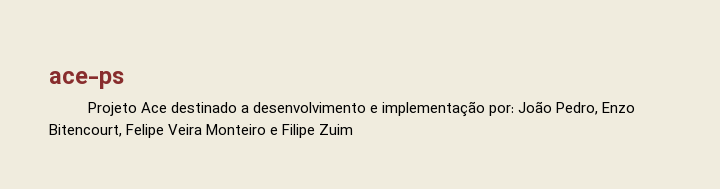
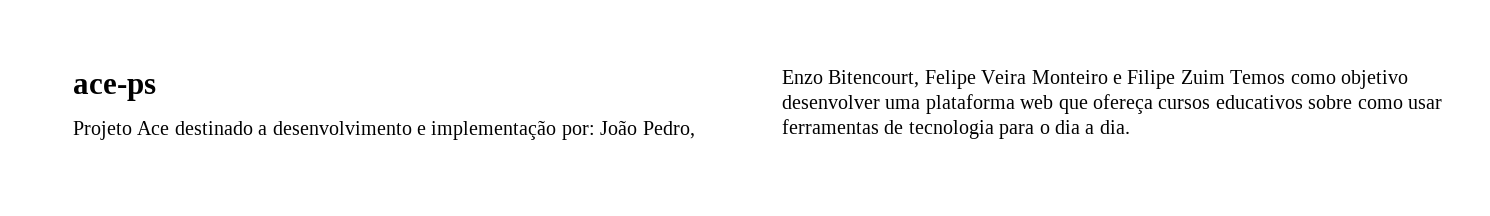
(354, 129) none -> [1230,70,1408,89] [782,94,1442,114] [782,119,1130,139] Temos como objetivo desenvolver uma plataforma web que ofereça cursos educativos sobre como usar ferramentas de tecnologia para o dia a dia.

